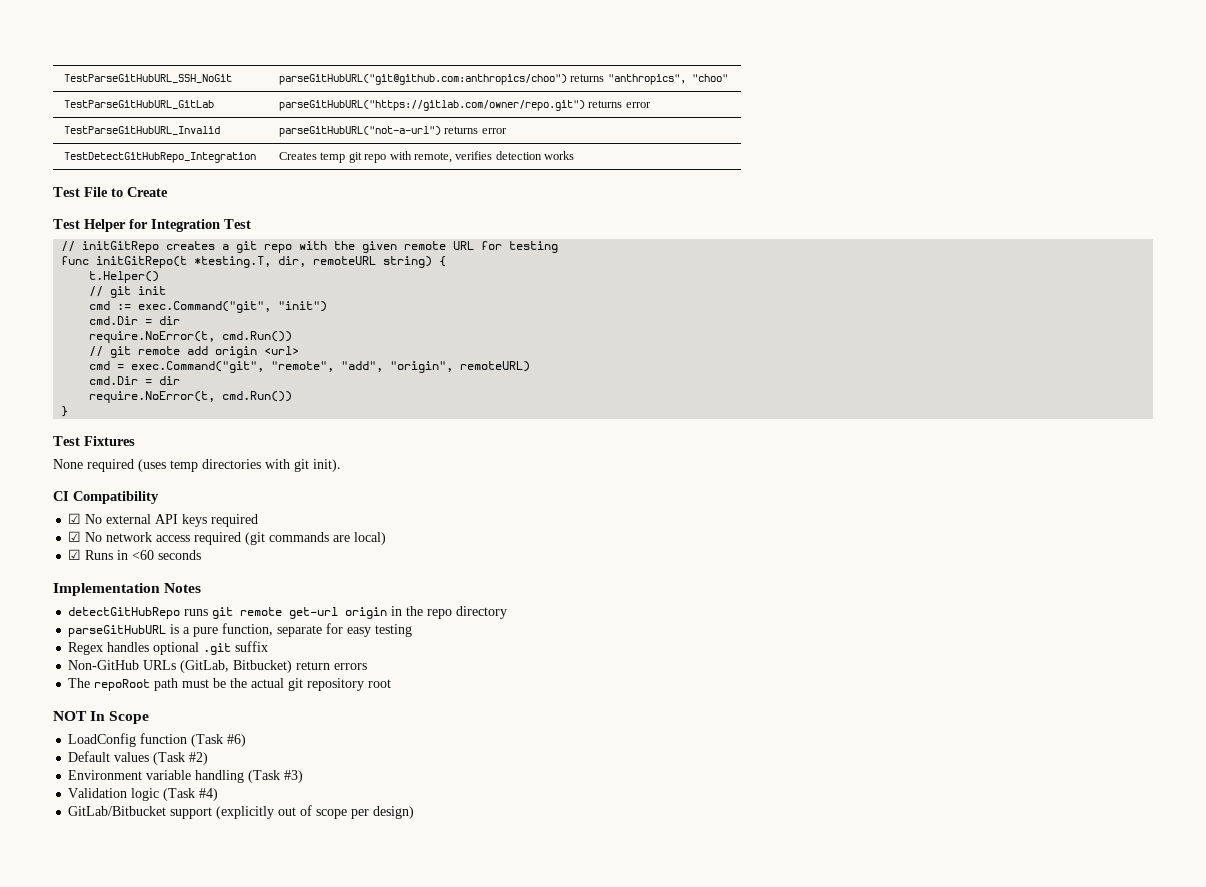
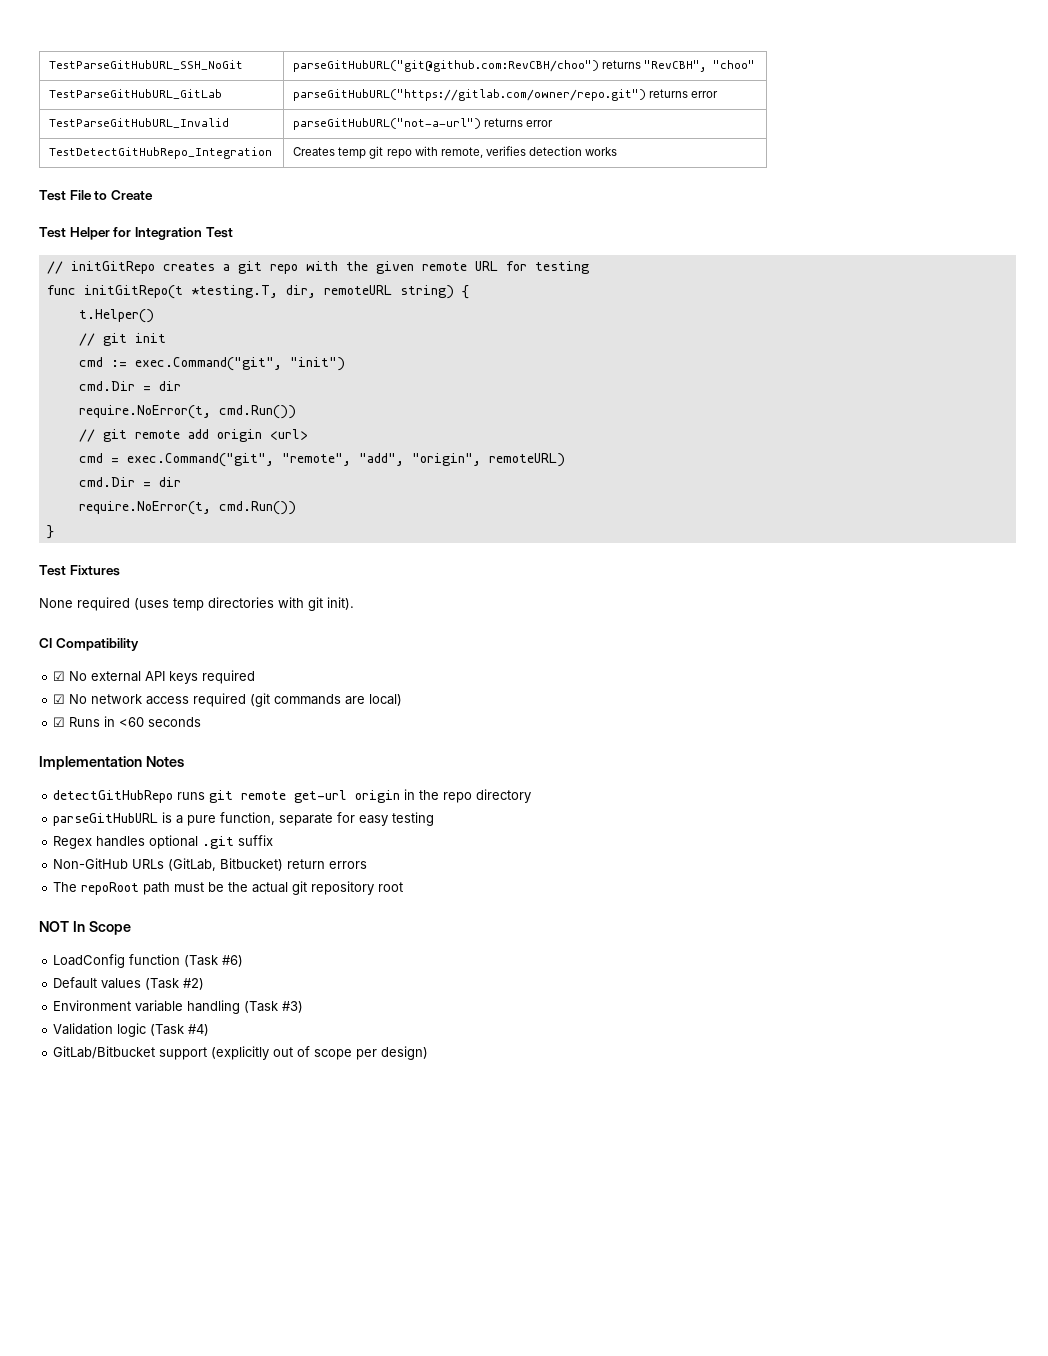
[279,74,686,85] parseGitHubURL("git@github.com:anthropics/choo") returns "anthropics", -> [293,60,707,72] parseGitHubURL("git@github.com:RevCBH/choo") returns "RevCBH",

